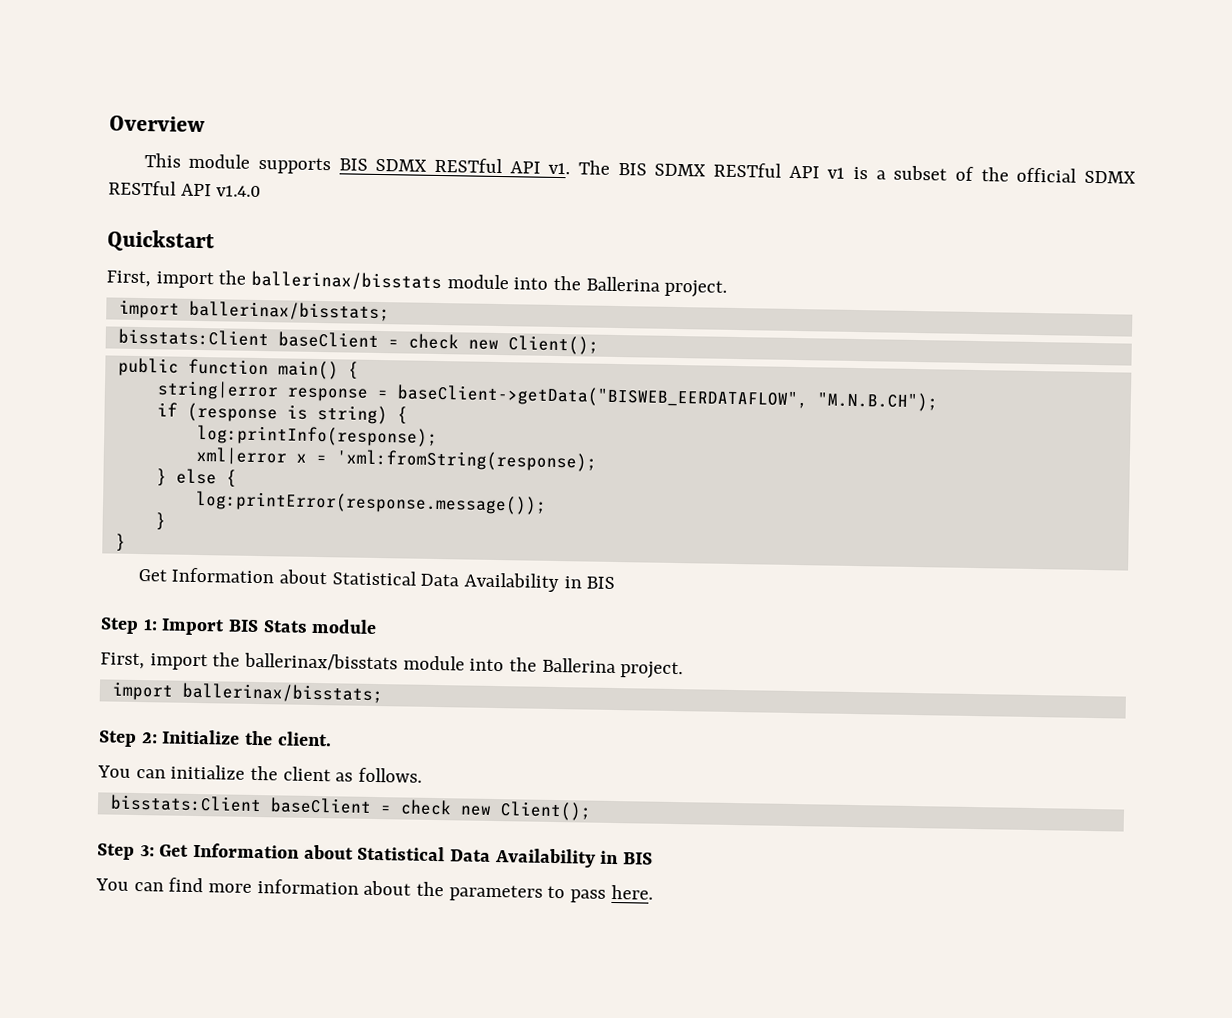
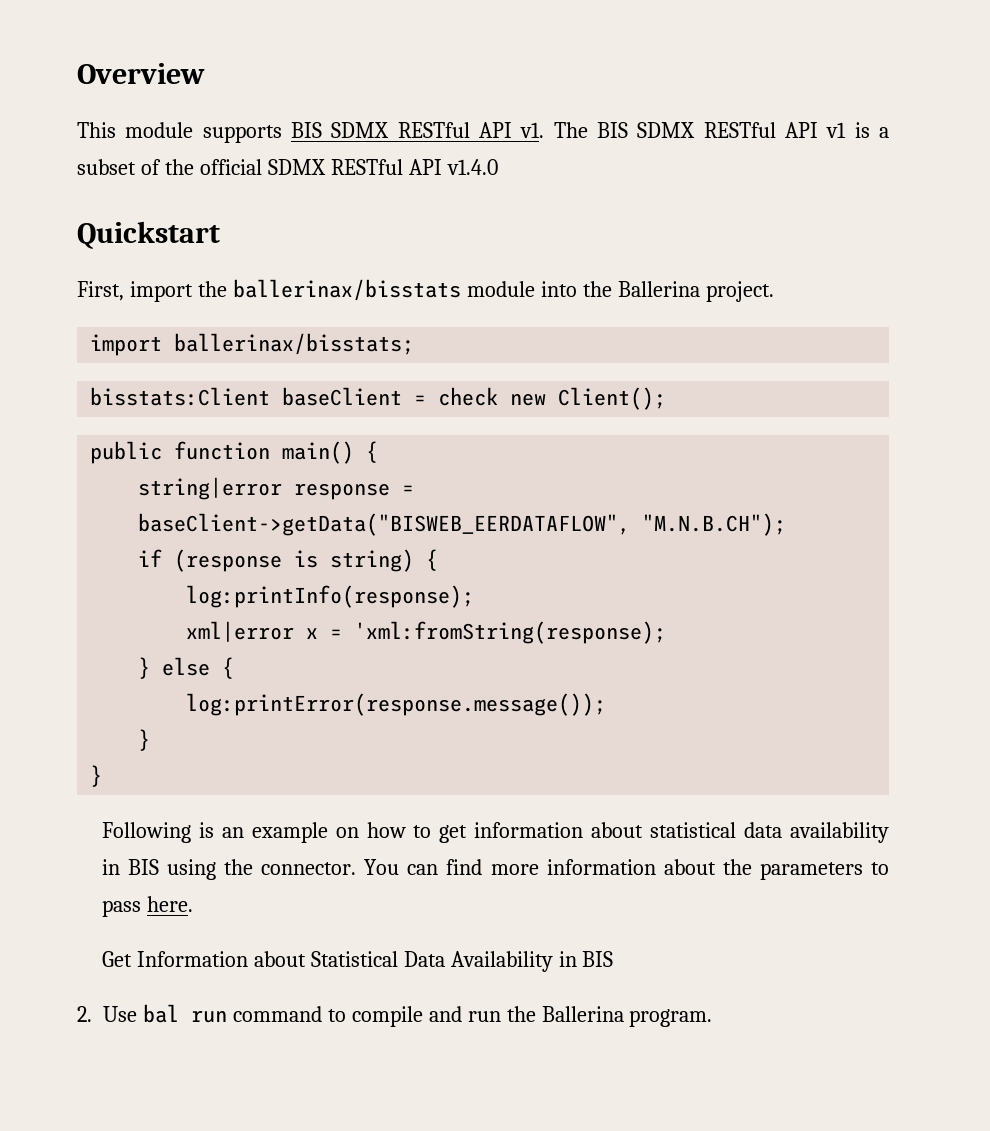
[137,567,616,593] [100,617,378,636] [100,652,684,680] [111,681,383,704] [98,729,332,747] [97,764,423,783] [109,794,592,821] [97,842,654,868] Get Information about Statistical Data Availability in BIS // Step 1: Import BIS Stats module // First, import the ballerinax/bisstats module into the Ballerina project. // import ballerinax/bisstats; // Step 2: Initialize the client. // You can initialize the client as follows. // bisstats:Client baseClient = check new Client(); // Step 3: Get Information about Statistical Data Availability in BIS // -> [101,822,890,843] [101,859,357,880] Following is an example on how to get information about statistical data availability in BIS using the connector.
(653, 892) none -> [101,951,614,972] [77,1004,713,1027] // Get Information about Statistical Data Availability in BIS // 2. Use bal run command to compile and run the Ballerina program.

